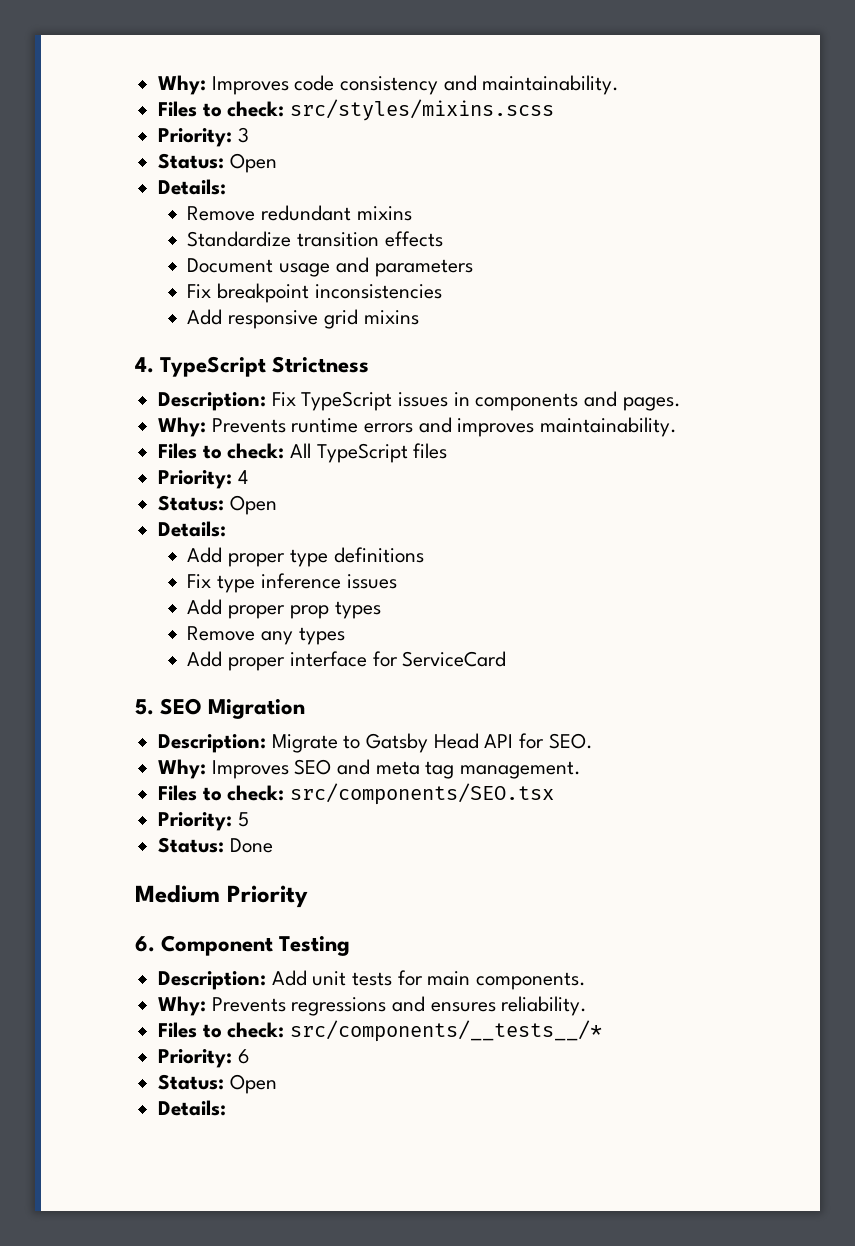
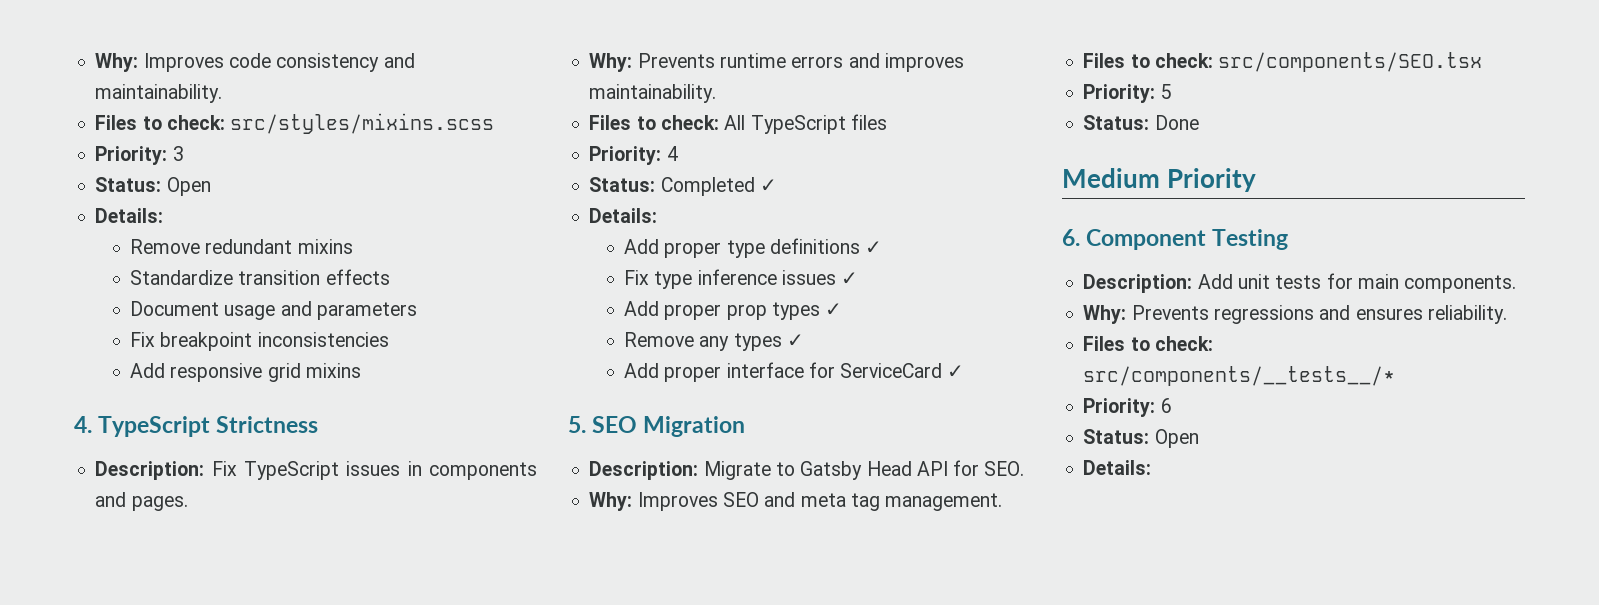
[229,495,277,515] Open -> [660,177,777,196] Completed ✓
(424, 555) none -> [865,241,883,254] ✓
(397, 581) none -> [841,272,859,285] ✓
(381, 610) none -> [825,303,843,316] ✓
(345, 636) none -> [786,334,804,347] ✓
(507, 659) none -> [947,365,965,378] ✓

